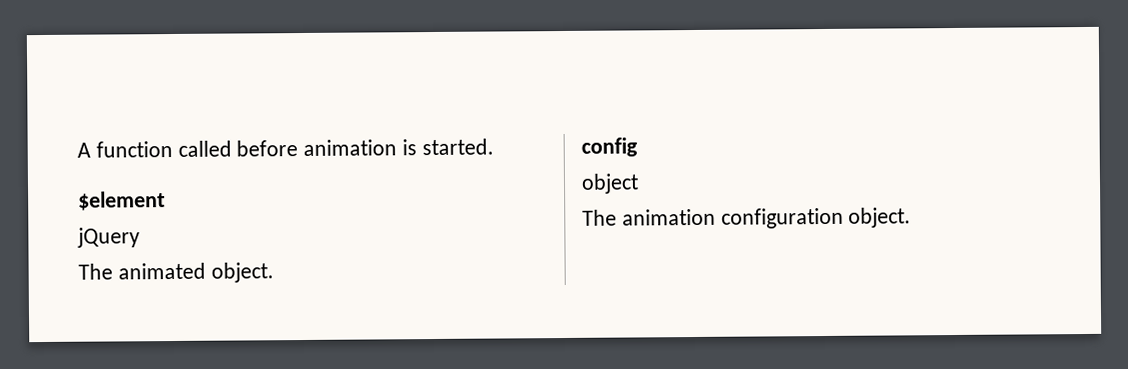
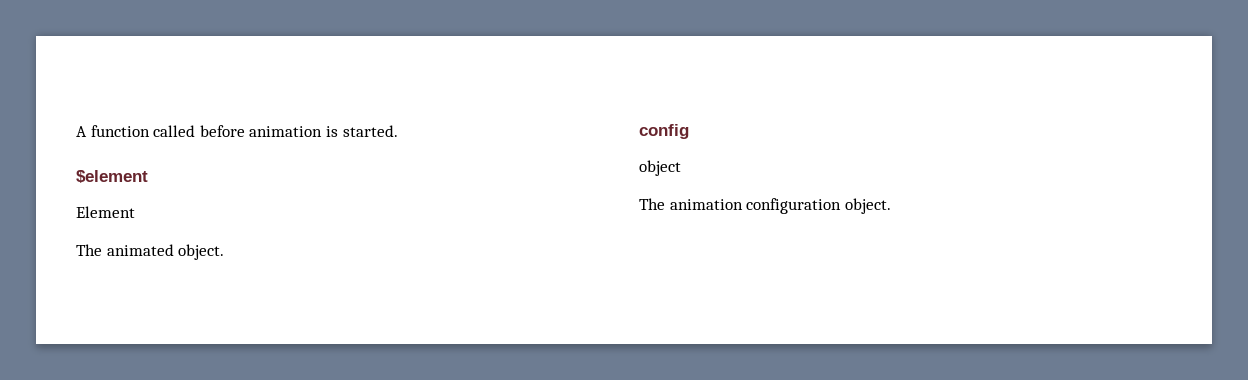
[77,227,140,248] jQuery -> [76,206,135,218] Element

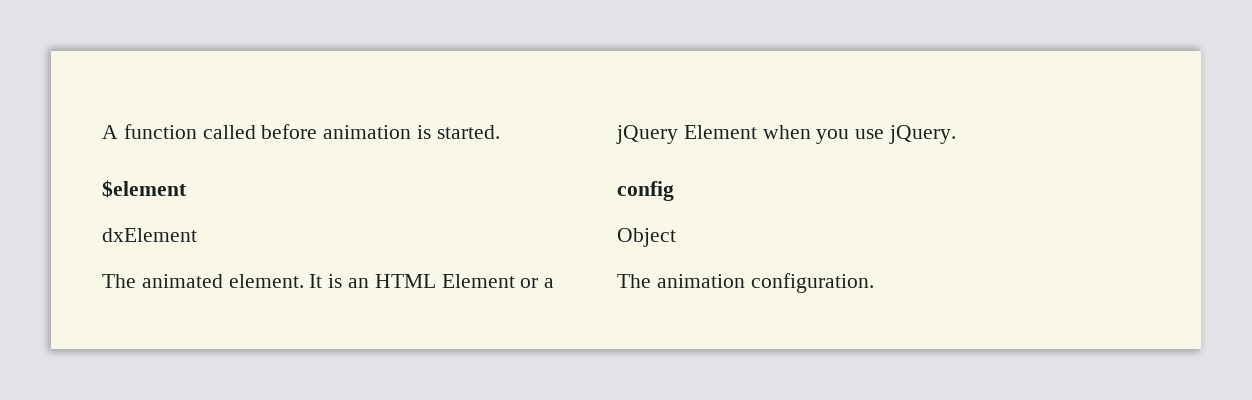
[76,206,135,218] Element -> [102,228,197,242] dxElement
[178,244,225,260] object. -> [228,274,555,288] [616,125,957,144] element. It is an HTML Element or a jQuery Element when you use jQuery.
[639,160,681,176] object -> [617,228,676,247] Object
[746,198,891,214] configuration object. -> [750,273,874,293] configuration.

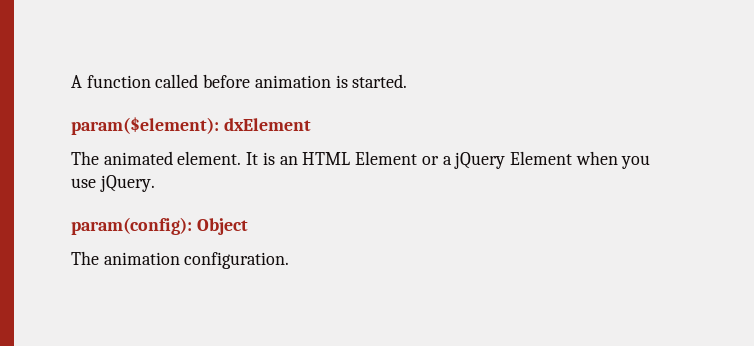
[102,180,187,198] $element // -> [71,117,219,135] param($element):
[617,181,674,201] config // -> [71,217,192,235] param(config):

